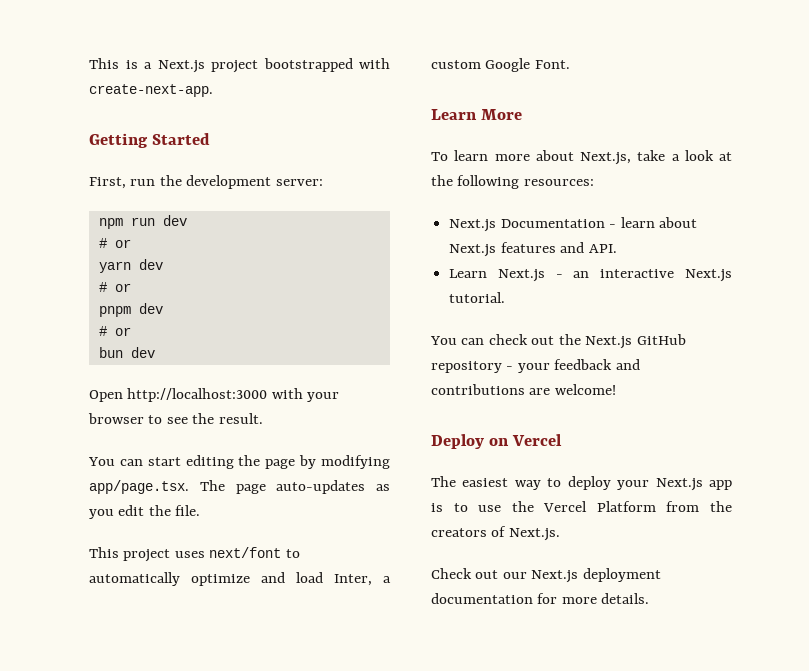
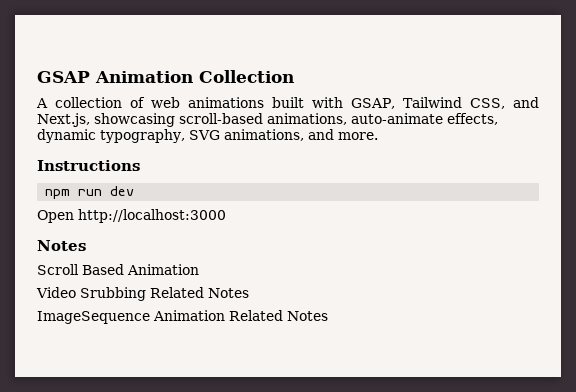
[89,58,390,73] [89,84,213,97] [89,133,211,148] [89,175,323,189] [98,215,187,229] [98,238,131,248] [98,259,163,273] [98,282,131,292] [98,303,163,317] [98,326,131,336] [98,347,155,358] [89,388,340,402] [88,413,263,424] [88,455,390,469] [89,480,390,494] [89,505,201,519] [89,547,300,562] [89,572,391,586] [431,58,570,72] [431,109,523,120] [431,150,732,165] [431,175,594,189] [449,217,697,232] [449,242,617,257] [449,269,732,282] [449,292,506,303] [430,334,686,349] [431,359,640,373] [431,384,616,395] [431,434,563,449] [431,476,732,491] [431,501,732,512] [431,526,560,541] [431,568,661,583] [431,593,650,604] This is a Next.js project bootstrapped with create-next-app. // Getting Started // First, run the development server: // npm run dev // # or // yarn dev // # or // pnpm dev // # or // bun dev // Open http://localhost:3000 with your browser to see the result. // You can start editing the page by modifying app/page.tsx. The page auto-updates as you edit the file. // This project uses next/font to automatically optimize and load Inter, a custom Google Font. // Learn More // To learn more about Next.js, take a look at the following resources: // Next.js Documentation - learn about Next.js features and API. // Learn Next.js - an interactive Next.js tutorial. // You can check out the Next.js GitHub repository - your feedback and contributions are welcome! // Deploy on Vercel // The easiest way to deploy your Next.js app is to use the Vercel Platform from the creators of Next.js. // Check out our Next.js deployment documentation for more details. -> [37,70,294,83] [36,97,539,109] [37,113,498,127] [37,129,378,143] [37,160,140,171] [45,186,135,199] [37,209,226,223] [37,240,86,251] [37,264,199,275] [36,287,249,301] [37,310,328,324] GSAP Animation Collection // A collection of web animations built with GSAP, Tailwind CSS, and Next.js, showcasing scroll-based animations, auto-animate effects, dynamic typography, SVG animations, and more. // Instructions // npm run dev // Open http://localhost:3000 // Notes // Scroll Based Animation // Video Srubbing Related Notes // ImageSequence Animation Related Notes

